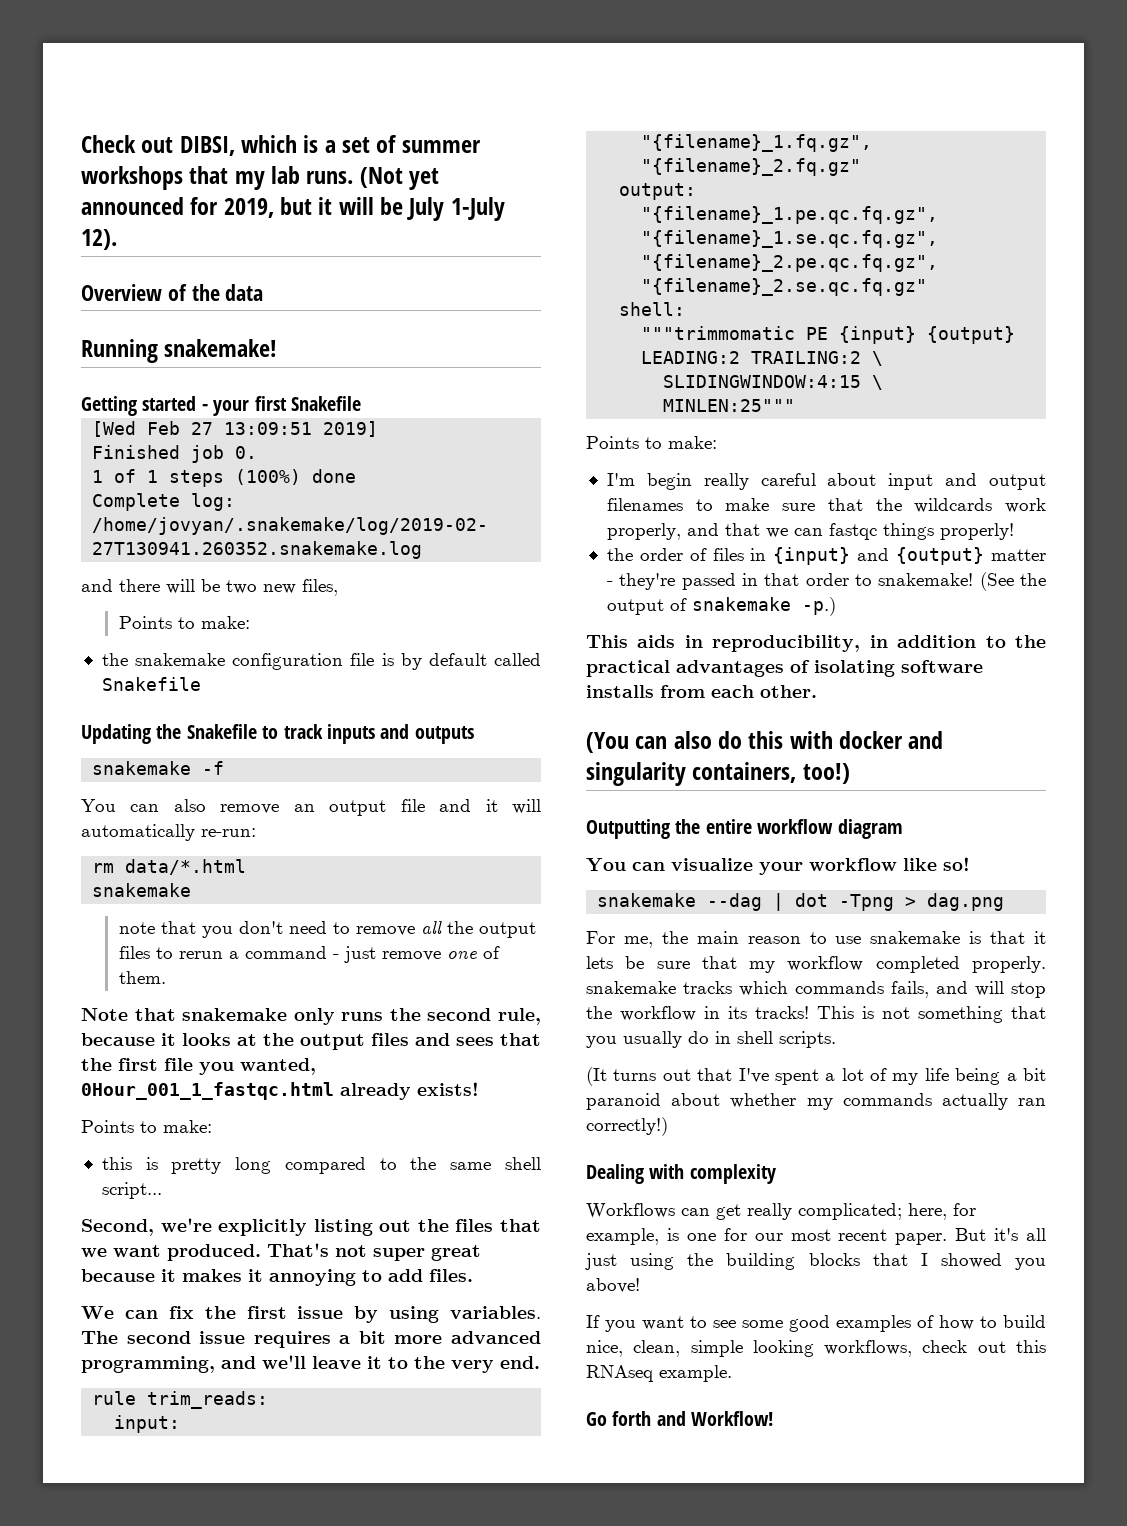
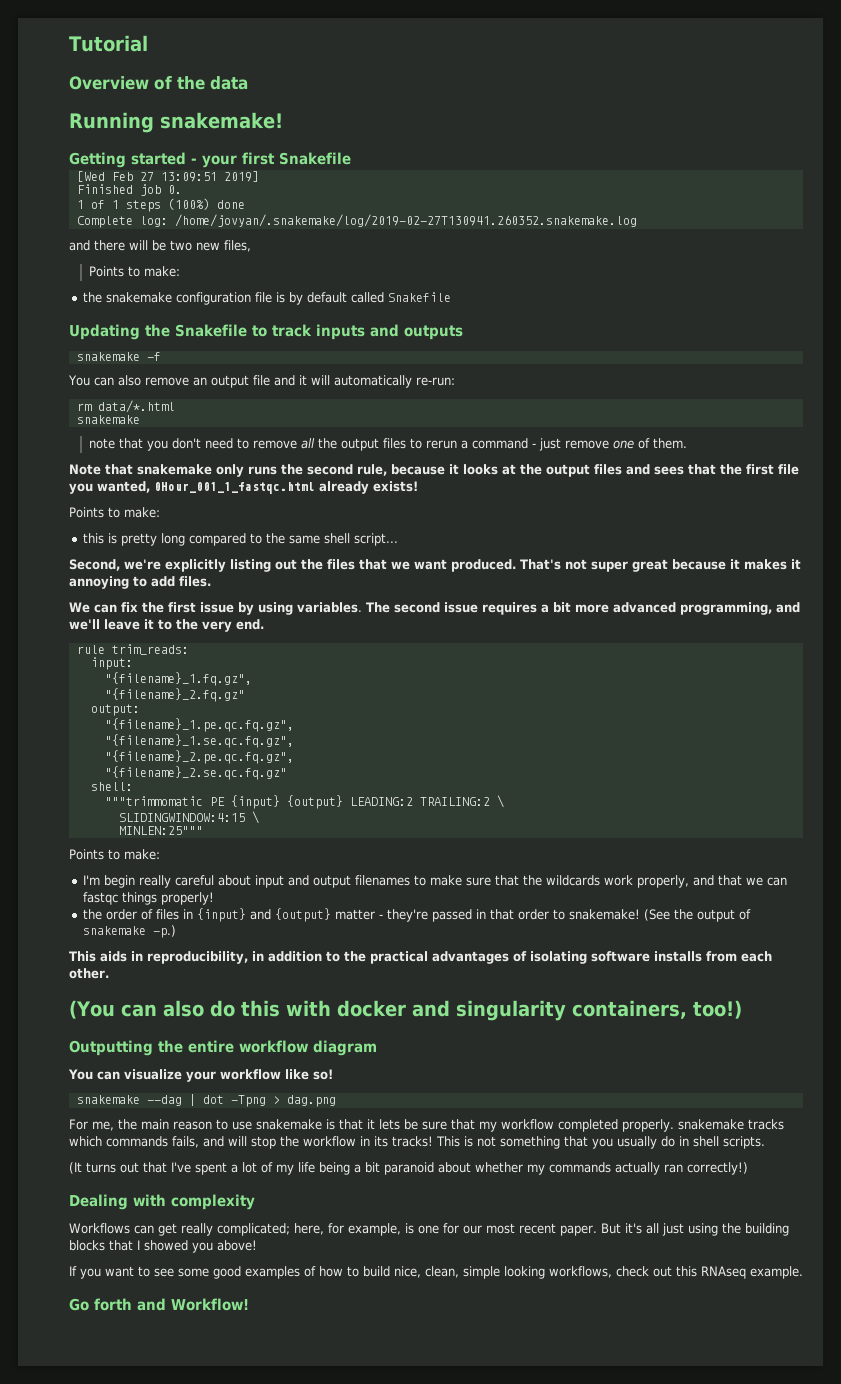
[81,135,481,156] [81,166,440,190] [81,197,505,221] [81,229,117,250] Check out DIBSI, which is a set of summer workshops that my lab runs. (Not yet announced for 2019, but it will be July 1-July 12). -> [69,35,148,52] Tutorial

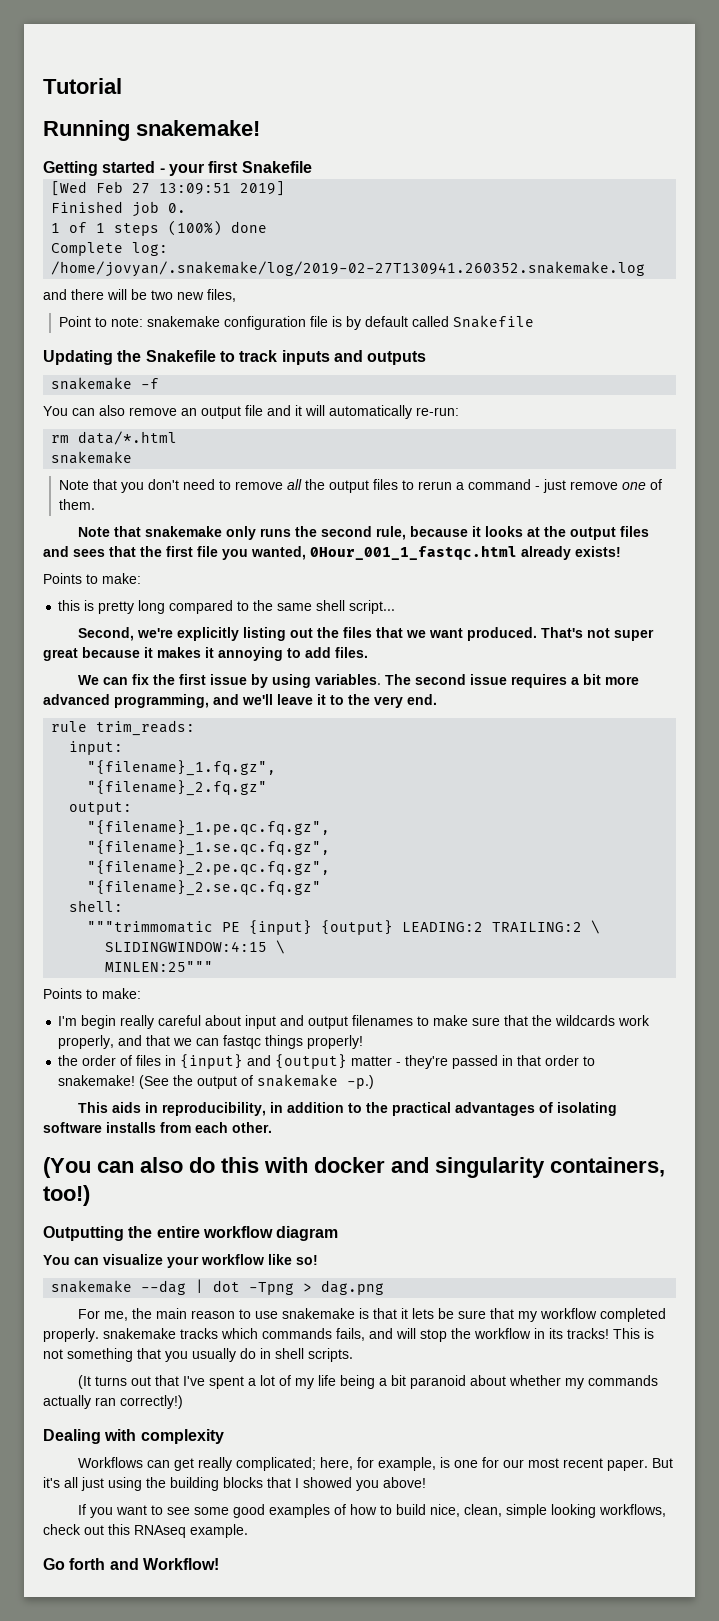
[69,76,248,90] // Overview of the data -> (122, 86) none
[89,266,181,277] [82,292,102,303] Points to make: // the -> [58,316,143,327] Point to note:
[89,438,116,449] note -> [58,480,89,490] Note

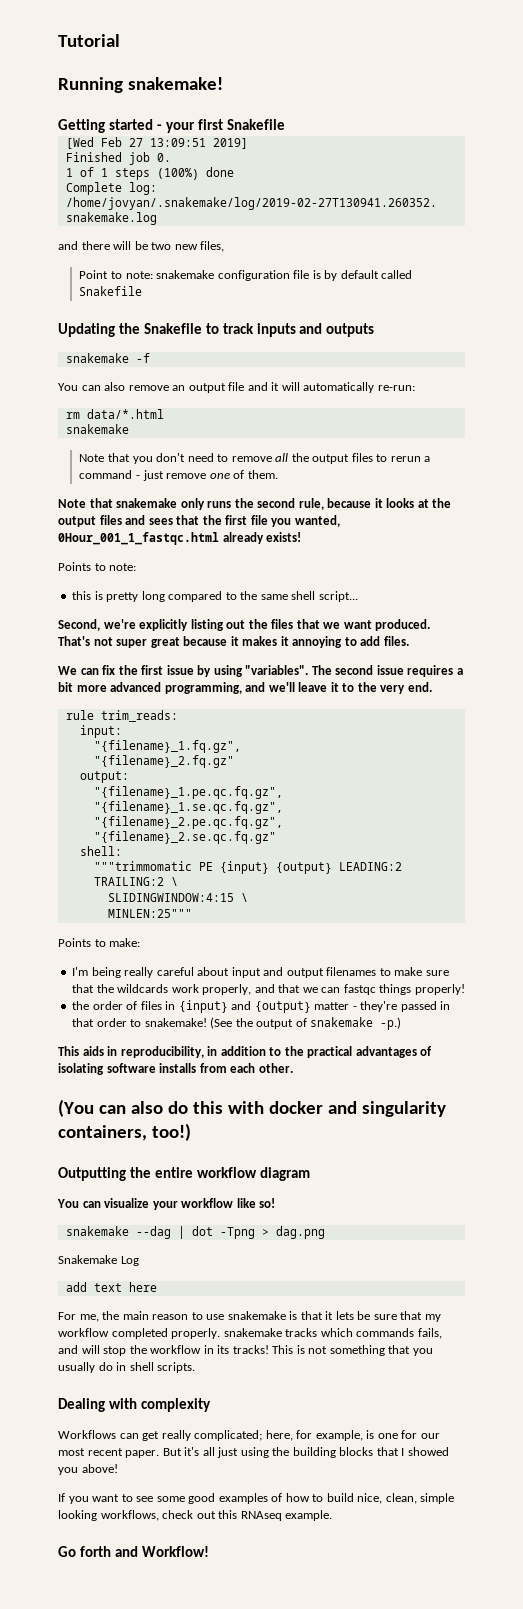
[102,573,141,584] make: -> [109,563,137,571] note:
[314,674,381,685] variables. -> [245,665,309,675] "variables".
[81,1015,117,1029] begin -> [91,967,121,978] being
(385, 1287) none -> [58,1255,139,1266] [65,1282,157,1292] // Snakemake Log // add text here
[77,1375,658,1389] [43,1395,183,1409] // (It turns out that I've spent a lot of my life being a bit paranoid about whether my commands actually ran correctly!) -> (196, 1367) none

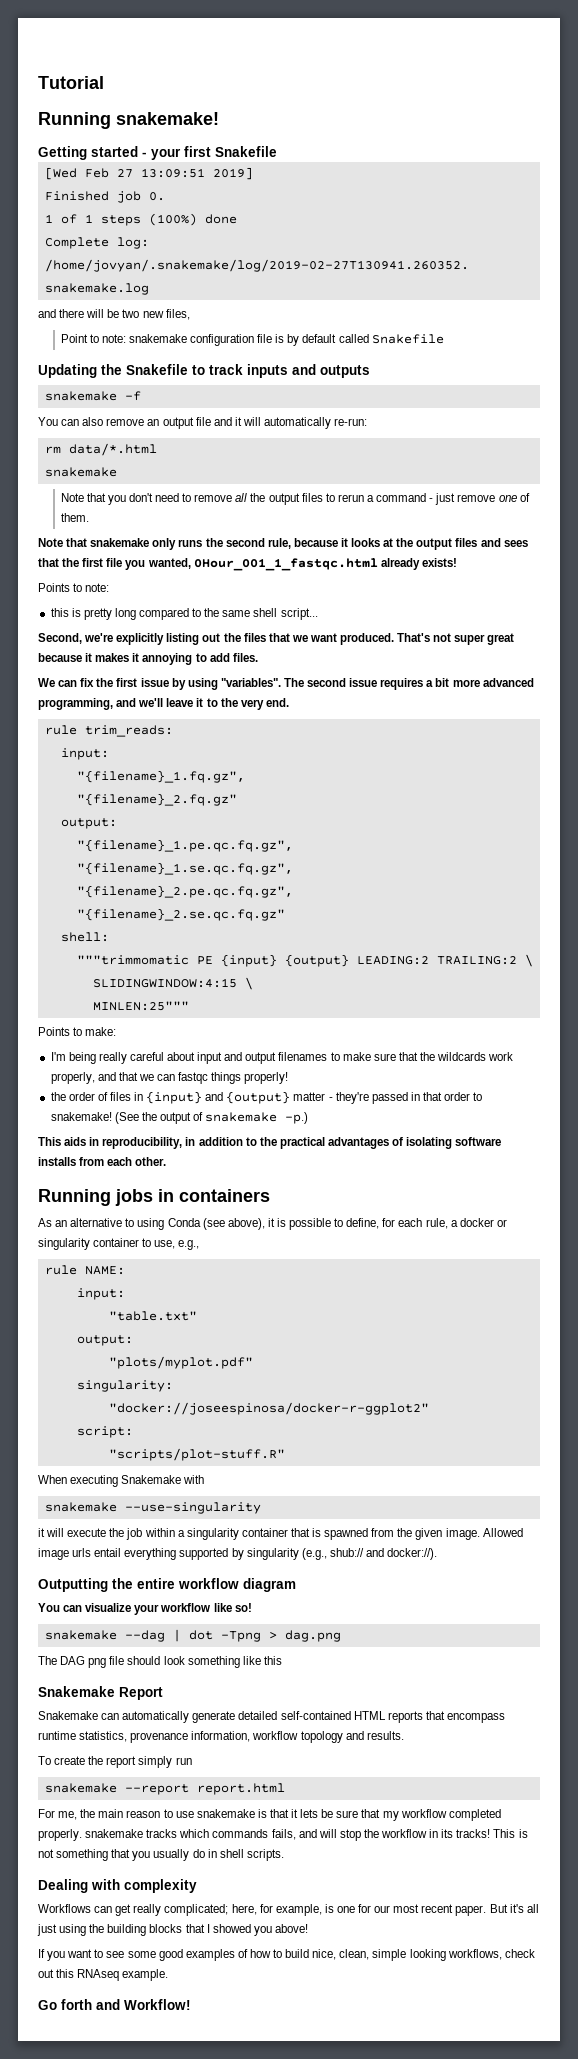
[58,1099,446,1117] [58,1123,191,1141] (You can also do this with docker and singularity containers, too!) -> [38,1189,270,1206] [38,1218,507,1230] [38,1238,200,1250] [44,1265,125,1275] [76,1288,125,1300] [108,1311,197,1321] [76,1335,133,1346] [108,1356,253,1369] [76,1380,173,1392] [108,1402,429,1415] [76,1426,133,1438] [108,1448,285,1461] [38,1475,205,1487] [44,1502,261,1514] [38,1528,523,1540] [38,1548,438,1560] Running jobs in containers // As an alternative to using Conda (see above), it is possible to define, for each rule, a docker or singularity container to use, e.g., // rule NAME: // input: // "table.txt" // output: // "plots/myplot.pdf" // singularity: // "docker://joseespinosa/docker-r-ggplot2" // script: // "scripts/plot-stuff.R" // When executing Snakemake with // snakemake --use-singularity // it will execute the job within a singularity container that is spawned from the given image. Allowed image urls entail everything supported by singularity (e.g., shub:// and docker://).
[58,1255,139,1266] [65,1282,157,1292] Snakemake Log // add text here -> [38,1656,282,1668] [38,1686,163,1700] [38,1711,505,1723] [38,1731,404,1743] [38,1756,192,1768] [44,1783,285,1795] The DAG png file should look something like this // Snakemake Report // Snakemake can automatically generate detailed self-contained HTML reports that encompass runtime statistics, provenance information, workflow topology and results. // To create the report simply run // snakemake --report report.html

